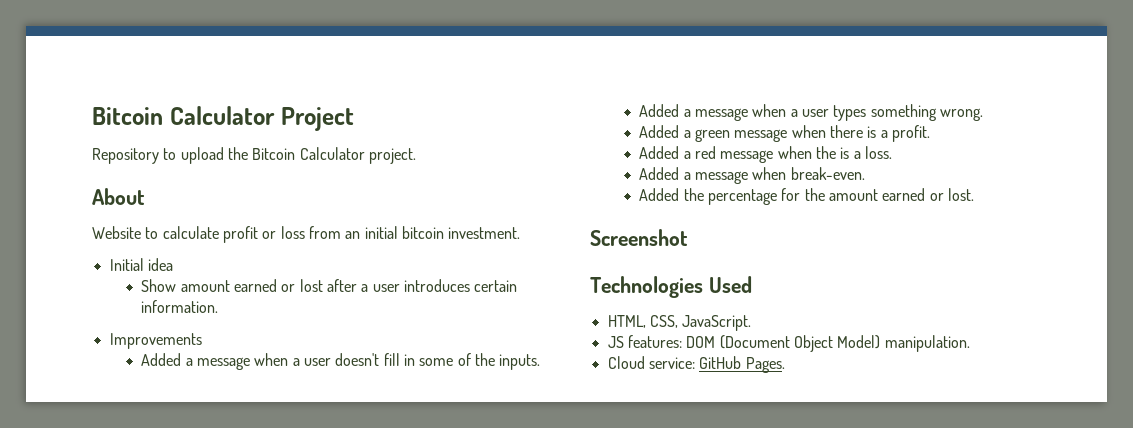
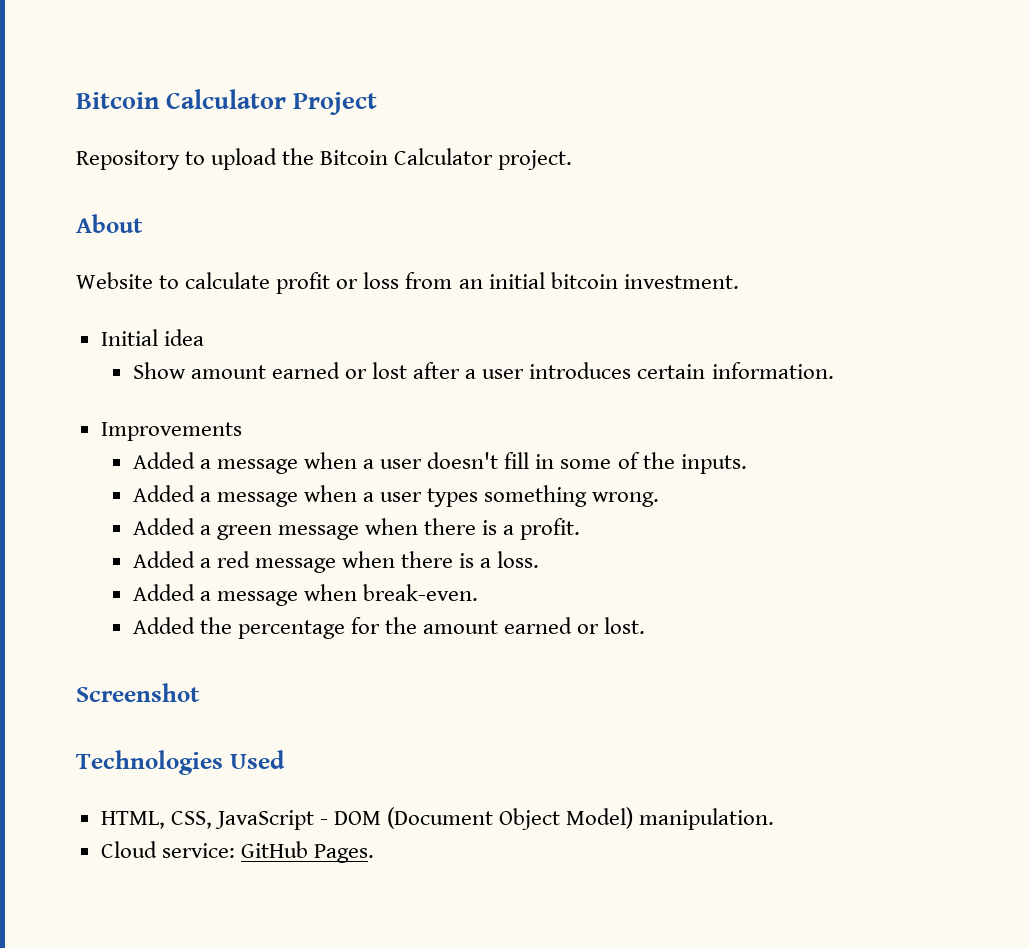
[815,146,836,159] the -> [401,551,454,568] there
[682,315,752,331] [607,335,682,348] JavaScript. // JS features: -> [214,810,328,830] JavaScript -

